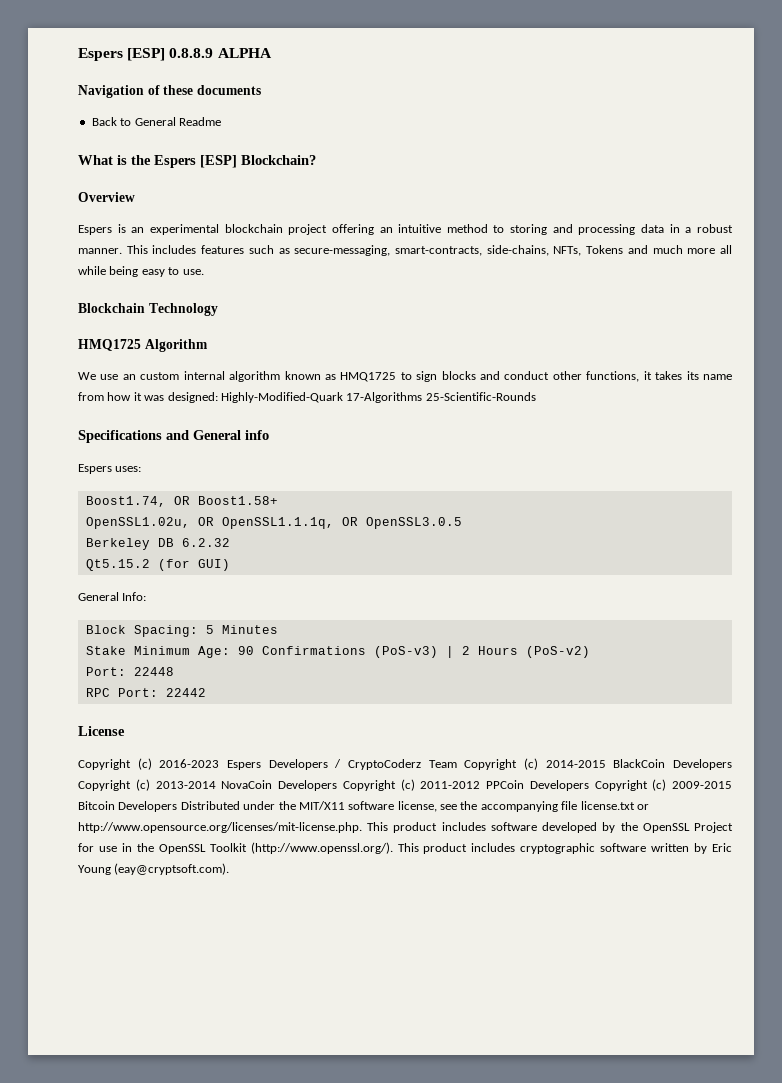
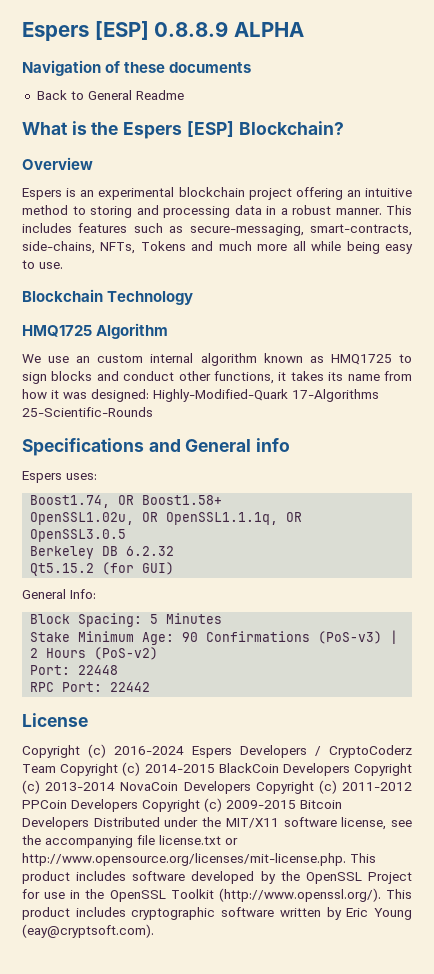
[159,759,220,768] 2016-2023 -> [114,746,184,755] 2016-2024

